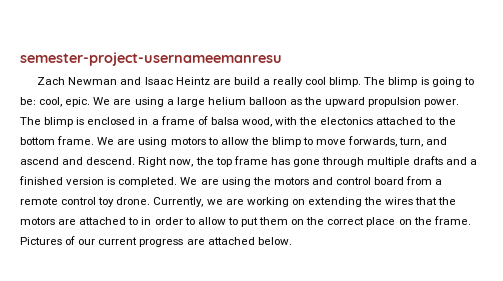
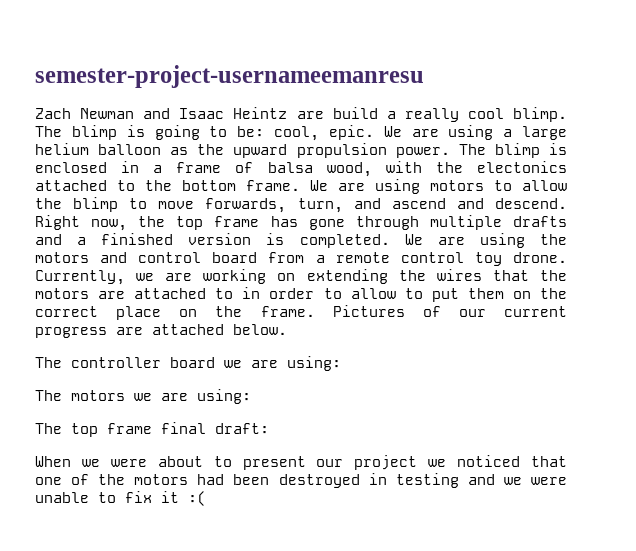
(292, 241) none -> [35,356,341,371] [35,389,251,404] [35,422,269,437] [35,455,567,470] [35,473,567,488] [35,491,206,506] // The controller board we are using: // The motors we are using: // The top frame final draft: // When we were about to present our project we noticed that one of the motors had been destroyed in testing and we were unable to fix it :(

